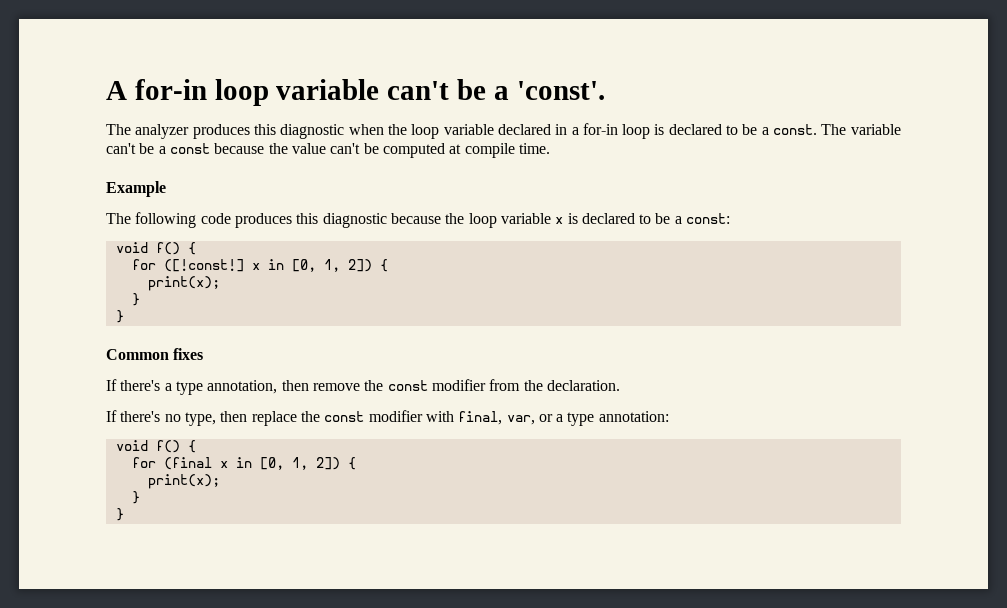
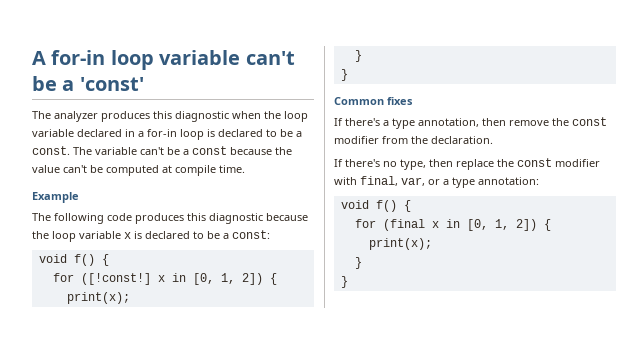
[516,81,605,100] 'const'. -> [79,77,144,91] 'const'

